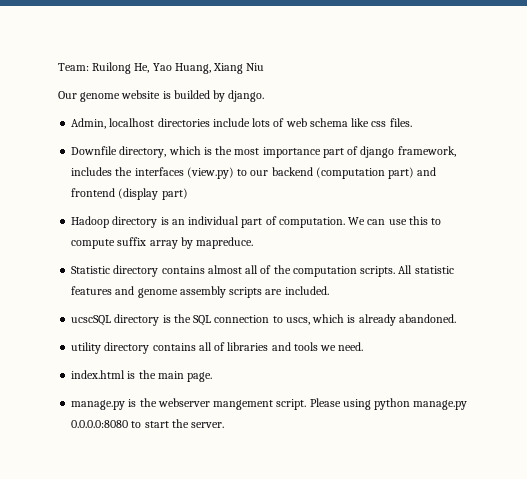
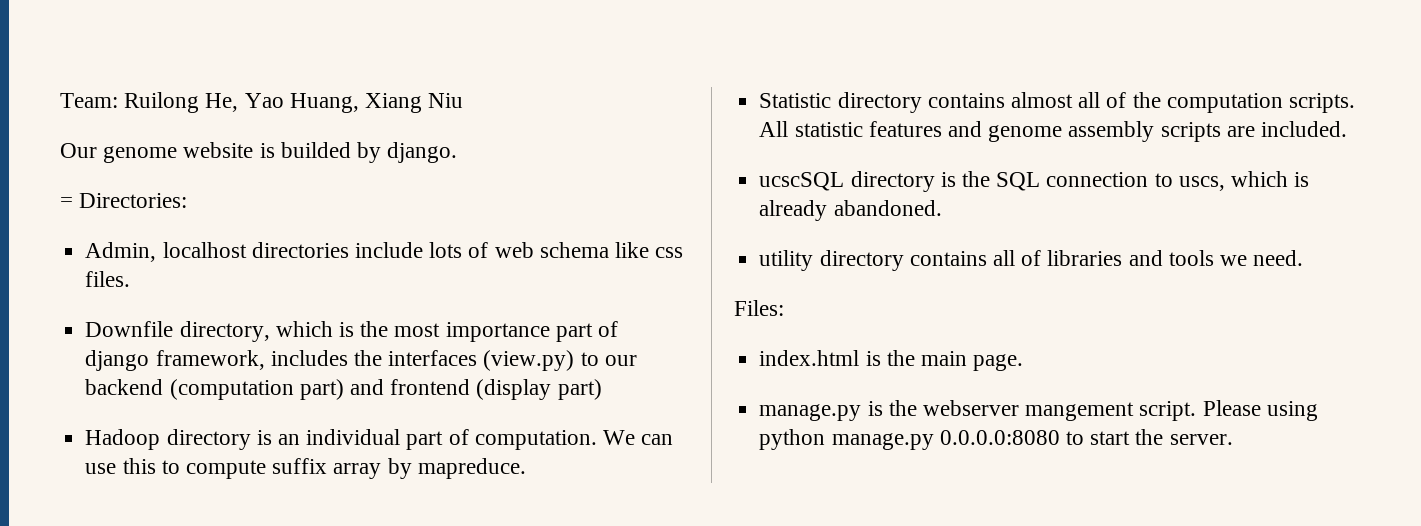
(265, 96) none -> [60,193,188,208] // = Directories:
(364, 346) none -> [734,300,784,316] // Files:

